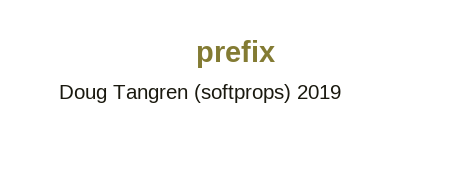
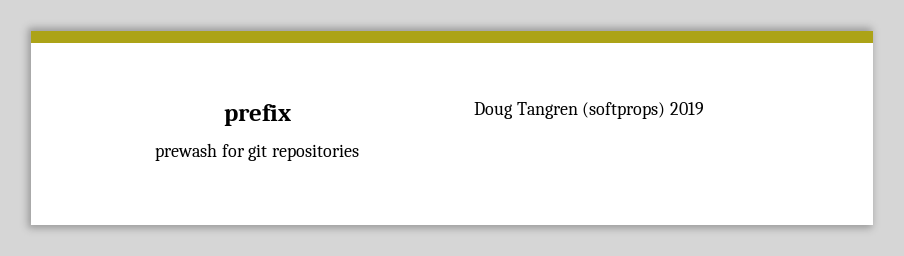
(275, 54) none -> [154,143,360,161] // prewash for git repositories

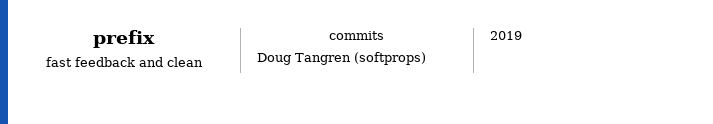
[154,143,360,161] prewash for git repositories -> [45,57,203,67] [329,31,384,40] fast feedback and clean commits

